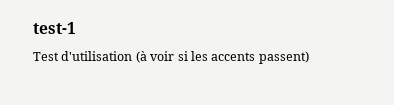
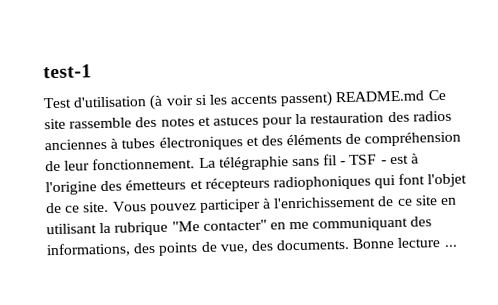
(309, 57) none -> [335,89,446,103] [44,110,452,130] [44,131,462,151] [45,153,420,172] [45,173,468,196] [46,195,458,215] [46,216,433,236] [46,237,457,258] README.md Ce site rassemble des notes et astuces pour la restauration des radios anciennes à tubes électroniques et des éléments de compréhension de leur fonctionnement. La télégraphie sans fil - TSF - est à l'origine des émetteurs et récepteurs radiophoniques qui font l'objet de ce site. Vous pouvez participer à l'enrichissement de ce site en utilisant la rubrique "Me contacter" en me communiquant des informations, des points de vue, des documents. Bonne lecture ...

